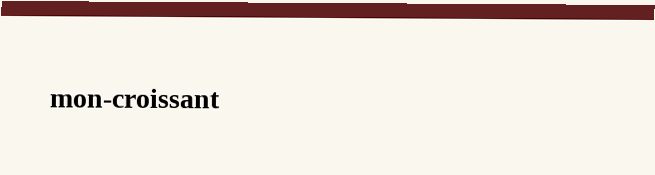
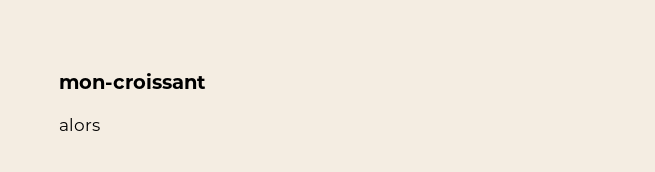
(220, 98) none -> [59,118,100,131] // alors

